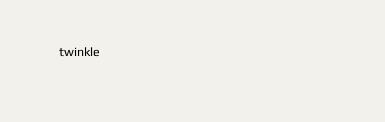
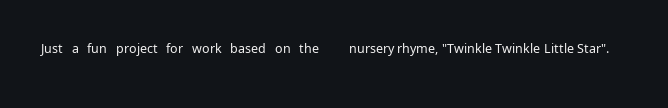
[59,47,100,57] twinkle -> [40,43,609,56] Just a fun project for work based on the nursery rhyme, "Twinkle Twinkle Little Star".

